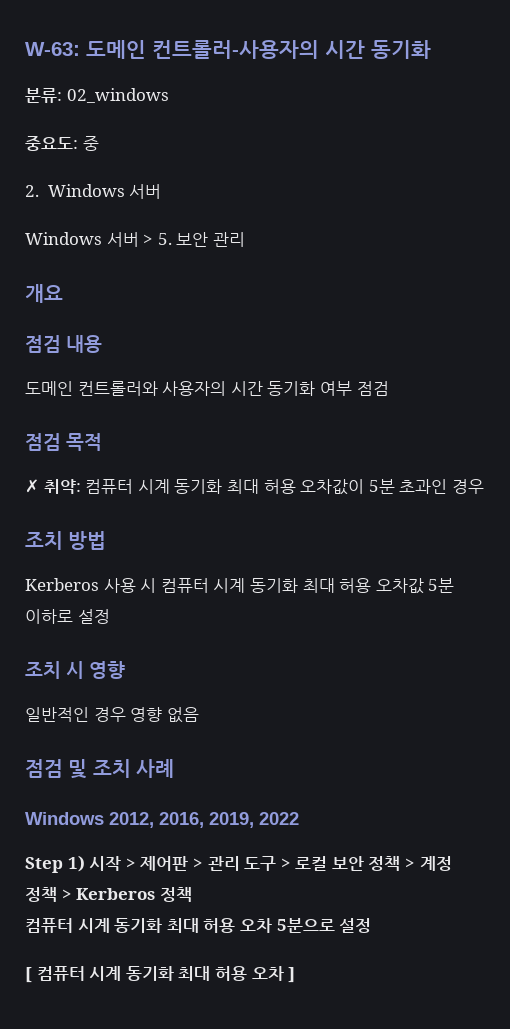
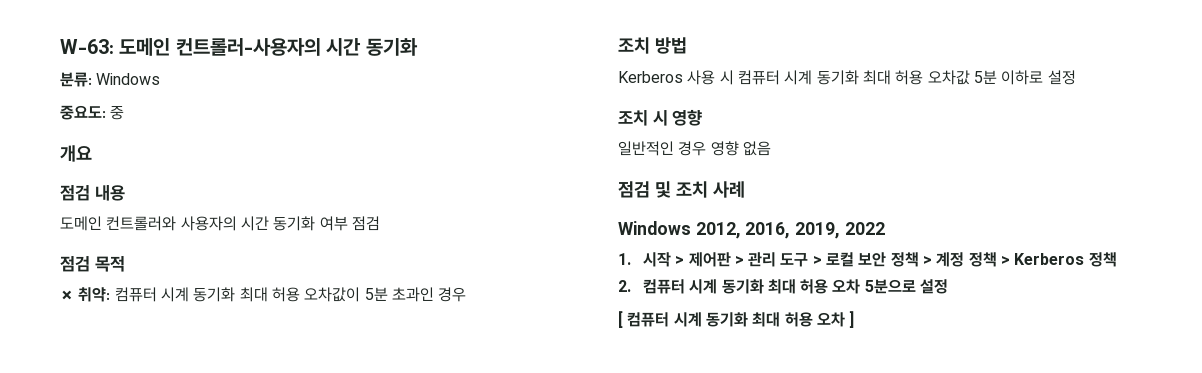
[66,88,169,103] 02_windows -> [96,73,161,85] Windows
[25,184,162,199] [25,232,245,247] // 2. Windows 서버 // Windows 서버 > 5. 보안 관리 -> (125, 113) none
[25,855,85,873] Step 1) -> [618,253,631,265] 1.
(192, 894) none -> [618,280,631,292] 2.

